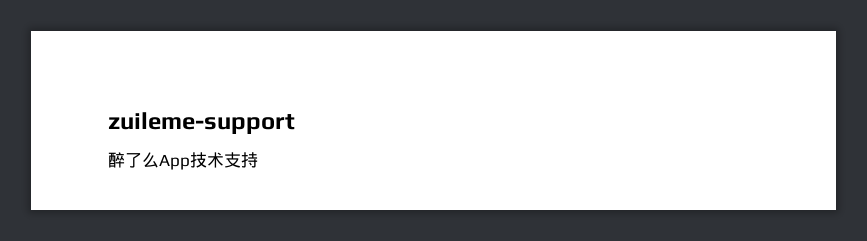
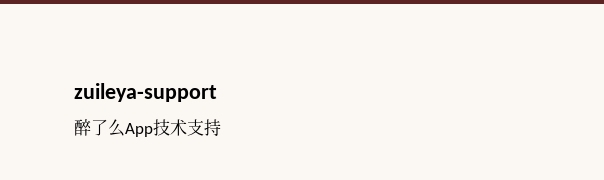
[108,112,295,134] zuileme-support -> [74,83,217,102] zuileya-support

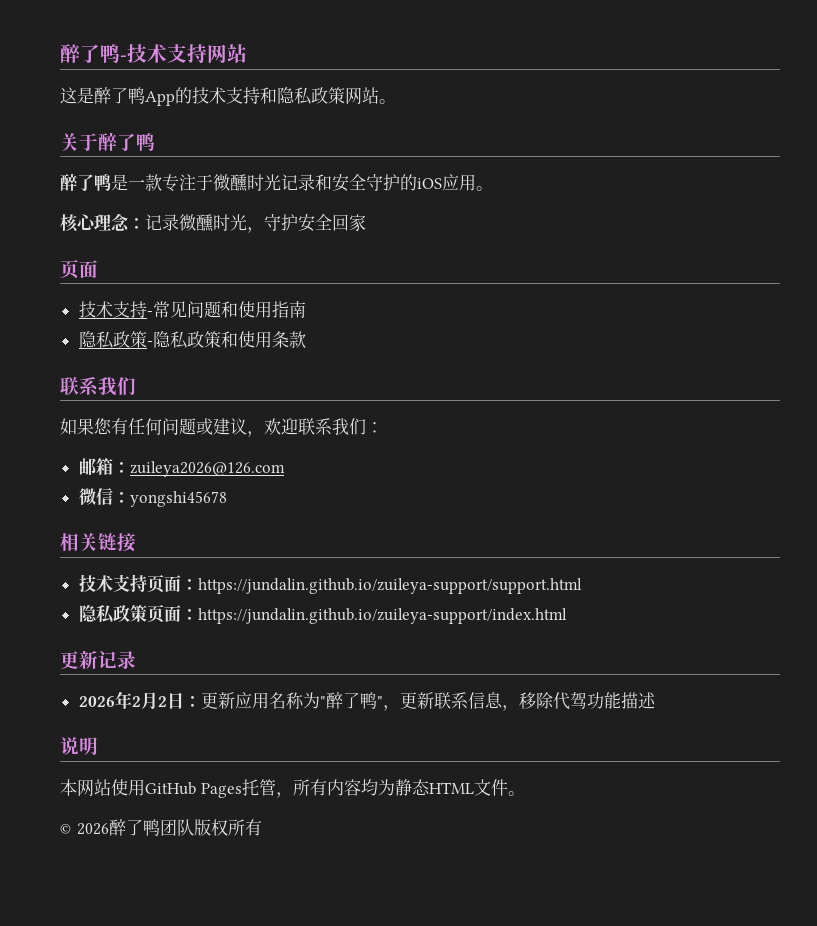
[74,83,217,102] [74,119,221,137] zuileya-support // 醉了么App技术支持 -> [60,44,247,63] [60,87,396,106] [60,132,155,152] [60,174,493,192] [60,213,366,233] [60,259,98,279] [78,301,306,318] [78,331,306,349] [60,376,136,396] [60,418,383,437] [78,458,285,477] [78,488,227,507] [60,533,136,552] [78,574,582,594] [78,604,567,624] [60,650,136,669] [78,691,656,711] [60,737,98,755] [60,779,525,798] [60,819,262,836] 醉了鸭-技术支持网站 // 这是醉了鸭App的技术支持和隐私政策网站。 // 关于醉了鸭 // 醉了鸭是一款专注于微醺时光记录和安全守护的iOS应用。 // 核心理念：记录微醺时光，守护安全回家 // 页面 // 技术支持-常见问题和使用指南 // 隐私政策-隐私政策和使用条款 // 联系我们 // 如果您有任何问题或建议，欢迎联系我们： // 邮箱：zuileya2026@126.com // 微信：yongshi45678 // 相关链接 // 技术支持页面：https://jundalin.github.io/zuileya-support/support.html // 隐私政策页面：https://jundalin.github.io/zuileya-support/index.html // 更新记录 // 2026年2月2日：更新应用名称为"醉了鸭"，更新联系信息，移除代驾功能描述 // 说明 // 本网站使用GitHub Pages托管，所有内容均为静态HTML文件。 // © 2026醉了鸭团队版权所有

